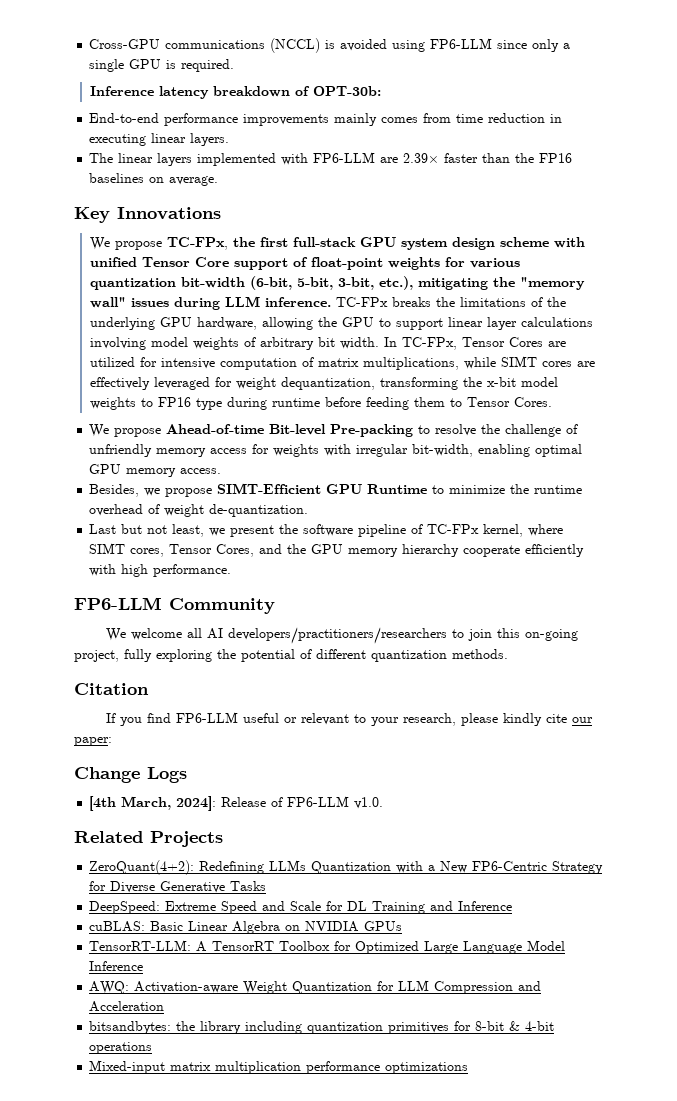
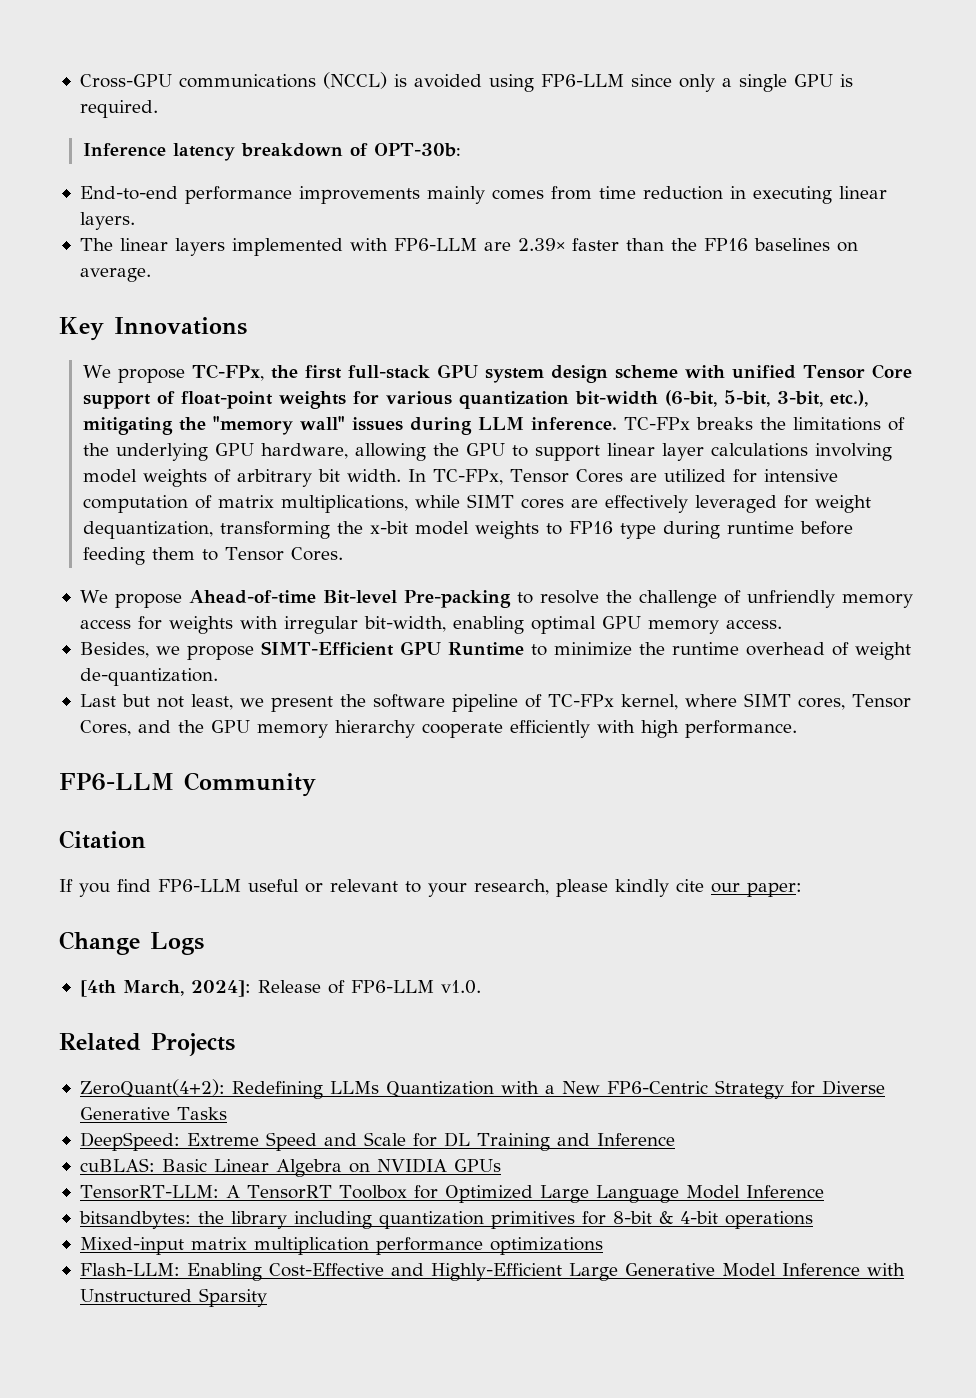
[106,627,579,644] [74,649,508,662] // We welcome all AI developers/practitioners/researchers to join this on-going project, fully exploring the potential of different quantization methods. -> (316, 784) none
[89,980,542,994] [89,1001,165,1012] // AWQ: Activation-aware Weight Quantization for LLM Compression and Acceleration -> (824, 1191) none
(469, 1068) none -> [79,1263,905,1281] [79,1288,267,1307] // Flash-LLM: Enabling Cost-Effective and Highly-Efficient Large Generative Model Inference with Unstructured Sparsity

